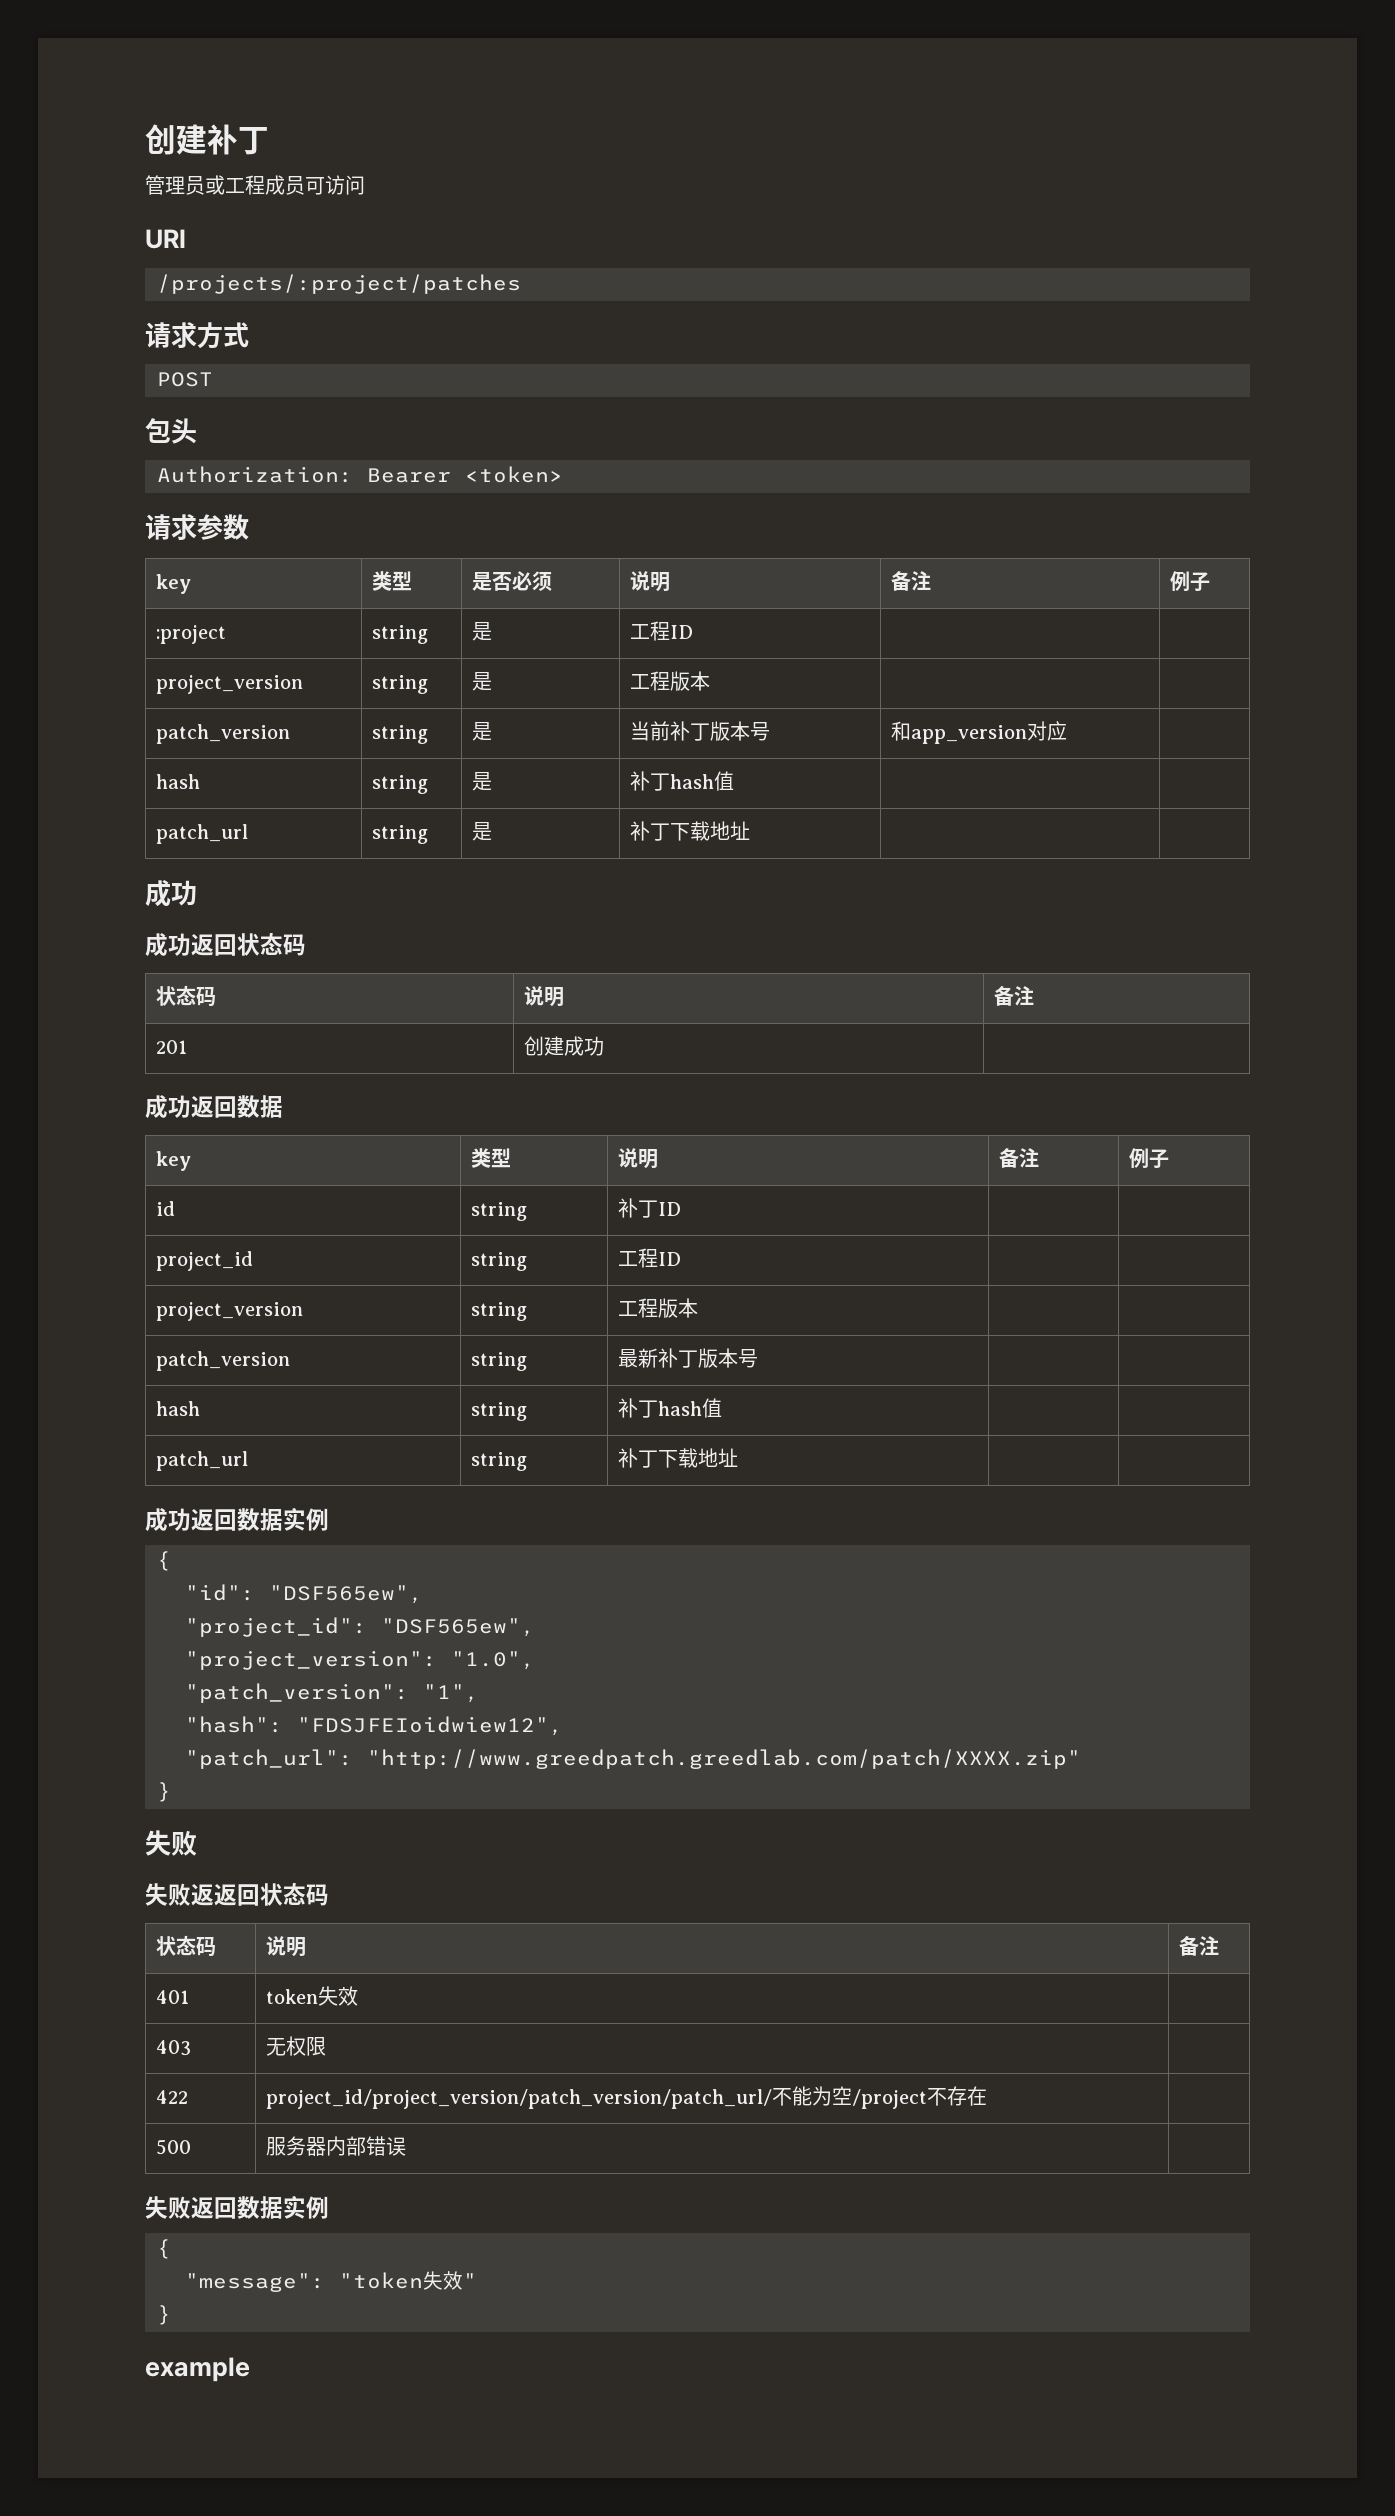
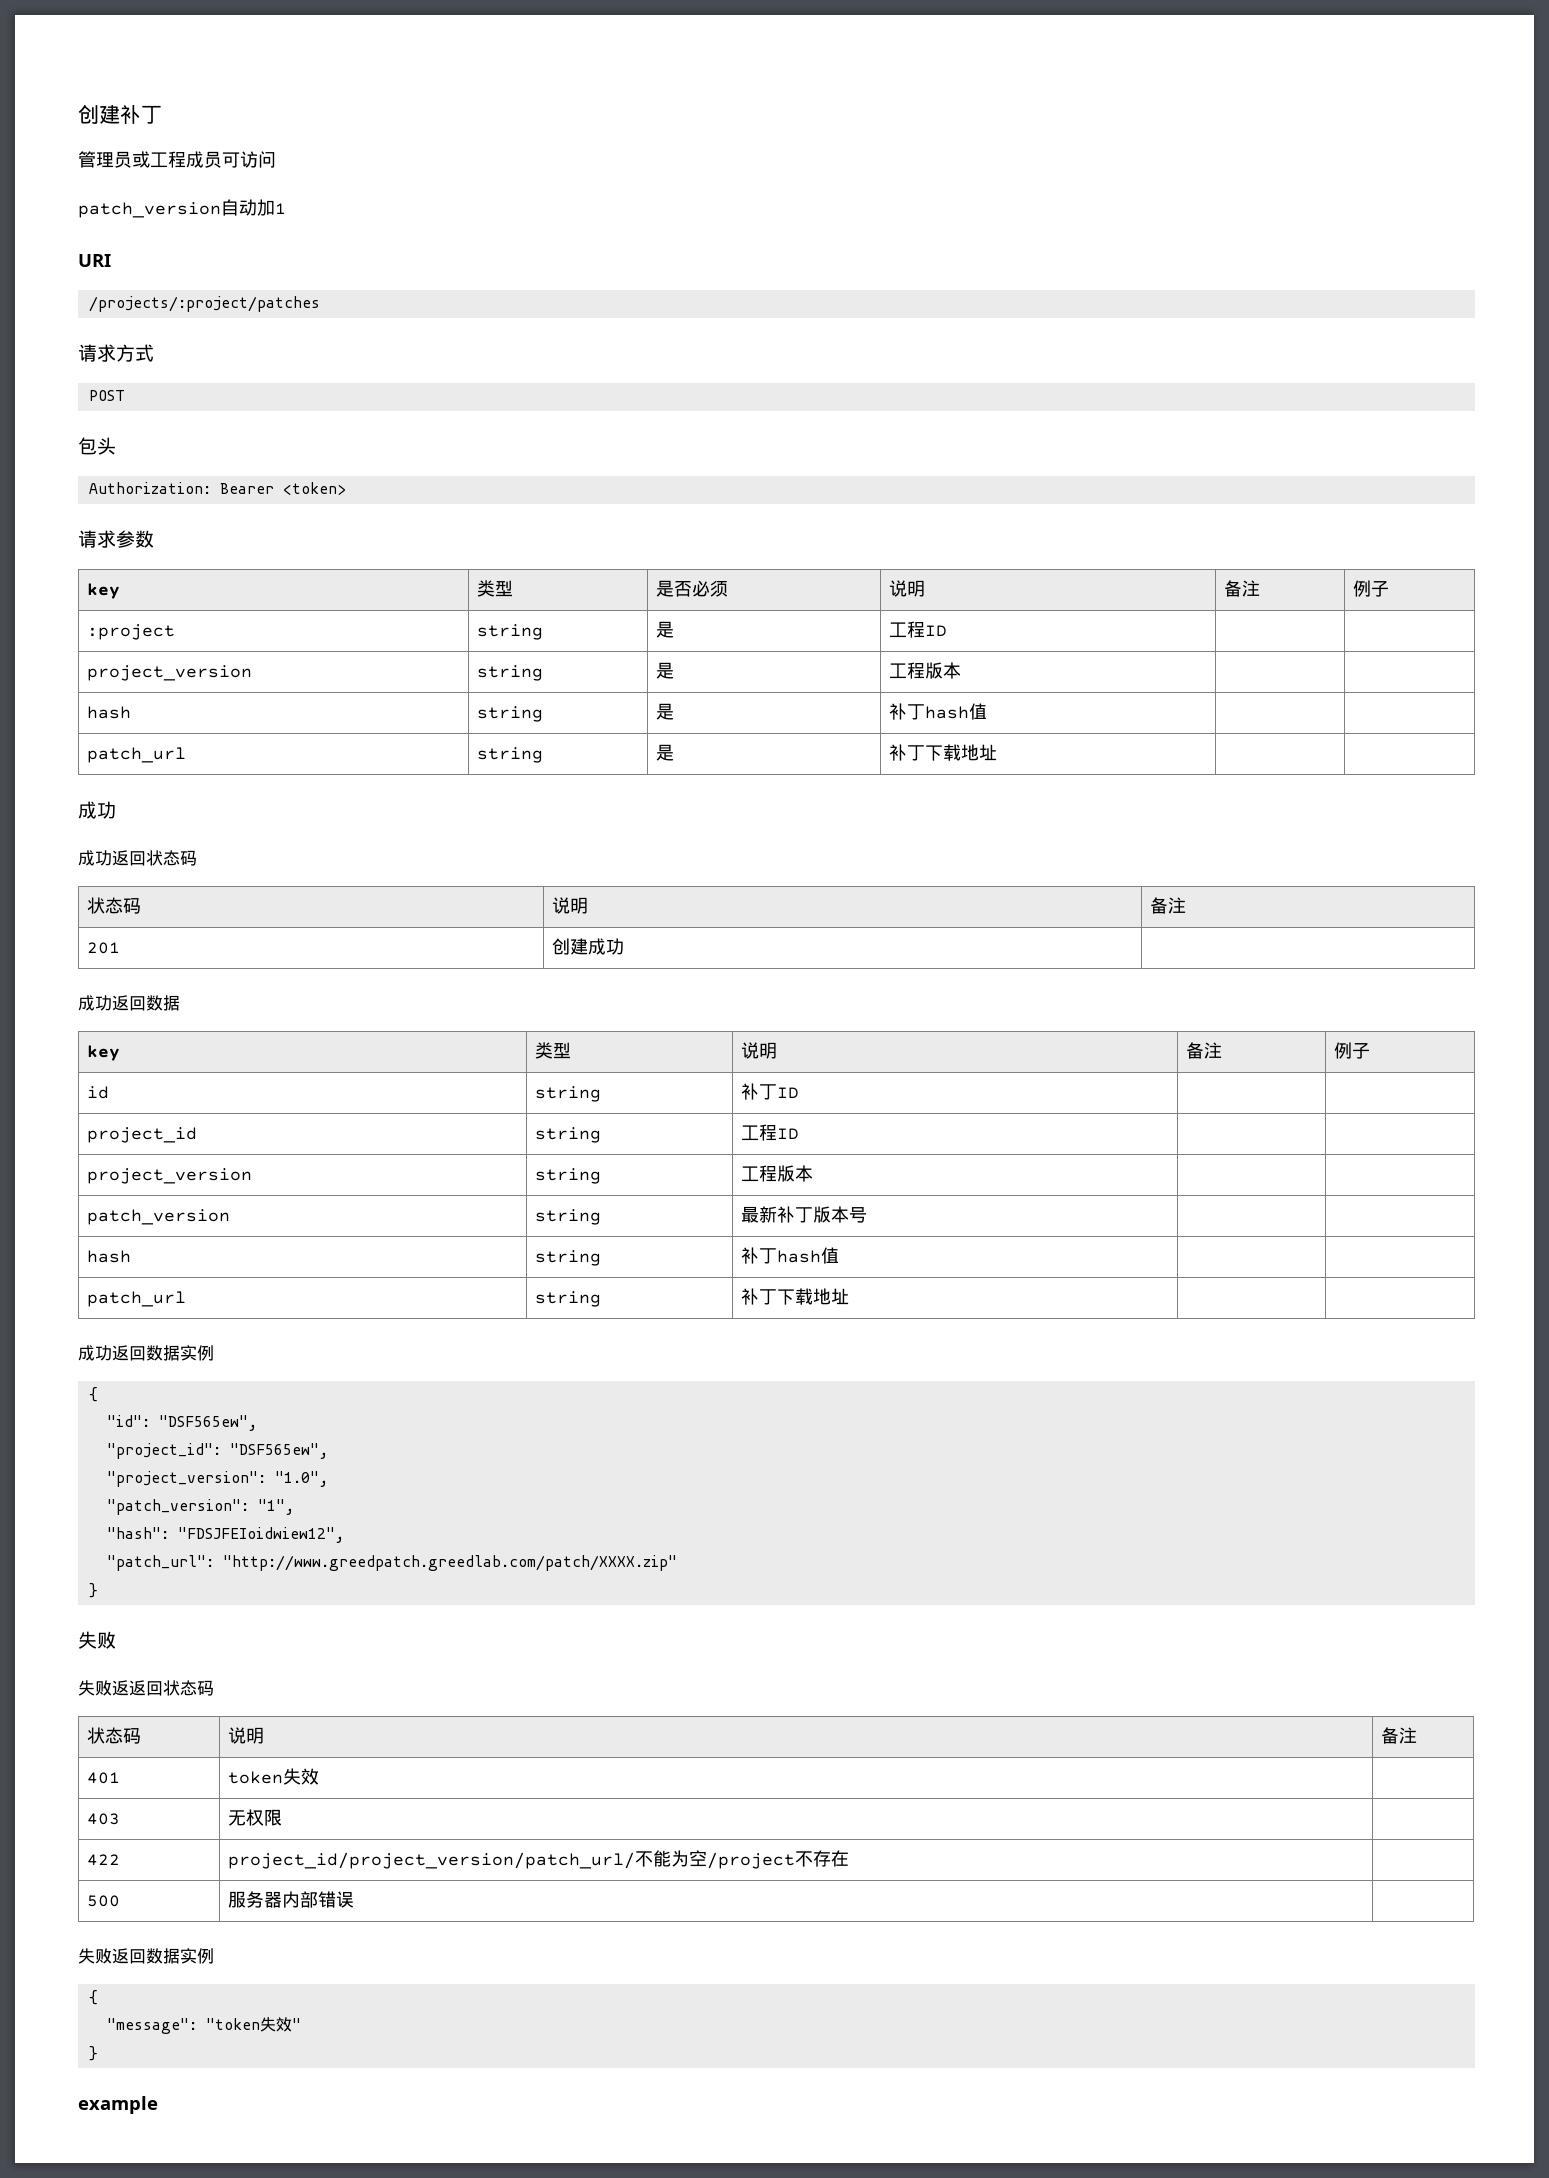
(365, 185) none -> [78,199,286,218] // patch_version自动加1
[156,724,291,744] [372,725,429,744] [472,722,493,741] [630,721,771,741] [891,721,1068,744] // patch_version | string | 是 | 当前补丁版本号 | 和app_version对应 | -> (961, 670) none
[266,2089,773,2109] project_id/project_version/patch_version/patch_url/ -> [227,1852,635,1869] project_id/project_version/patch_url/

